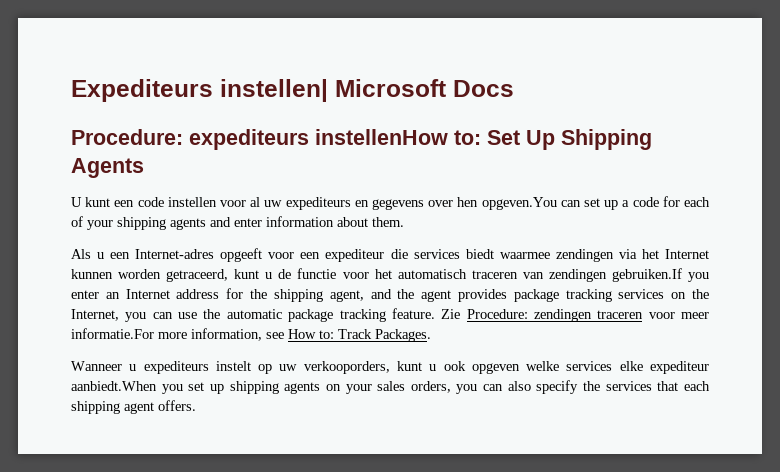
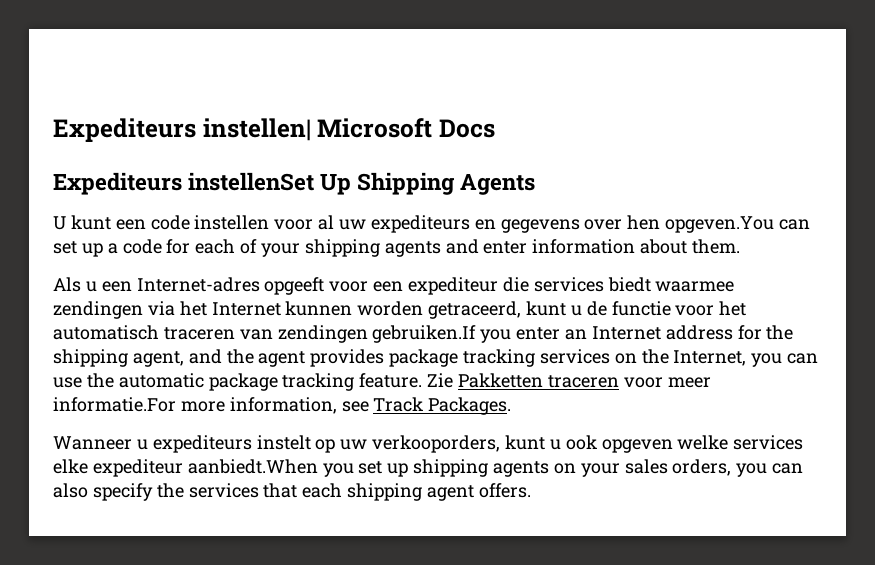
[71,129,520,150] Procedure: expediteurs instellenHow to: Set -> [53,172,315,195] Expediteurs instellenSet
[466,309,592,322] Procedure: zendingen -> [458,373,544,388] Pakketten
[288,329,334,339] How to: -> (369, 406) none

